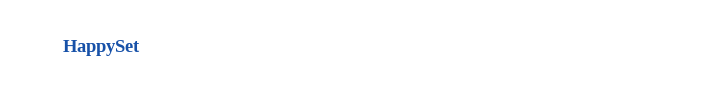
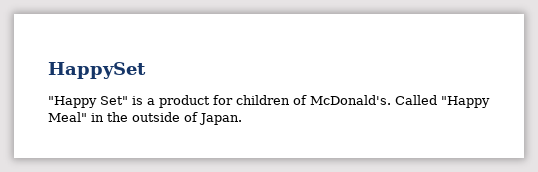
(140, 48) none -> [48,95,490,108] [48,112,242,125] // "Happy Set" is a product for children of McDonald's. Called "Happy Meal" in the outside of Japan.

